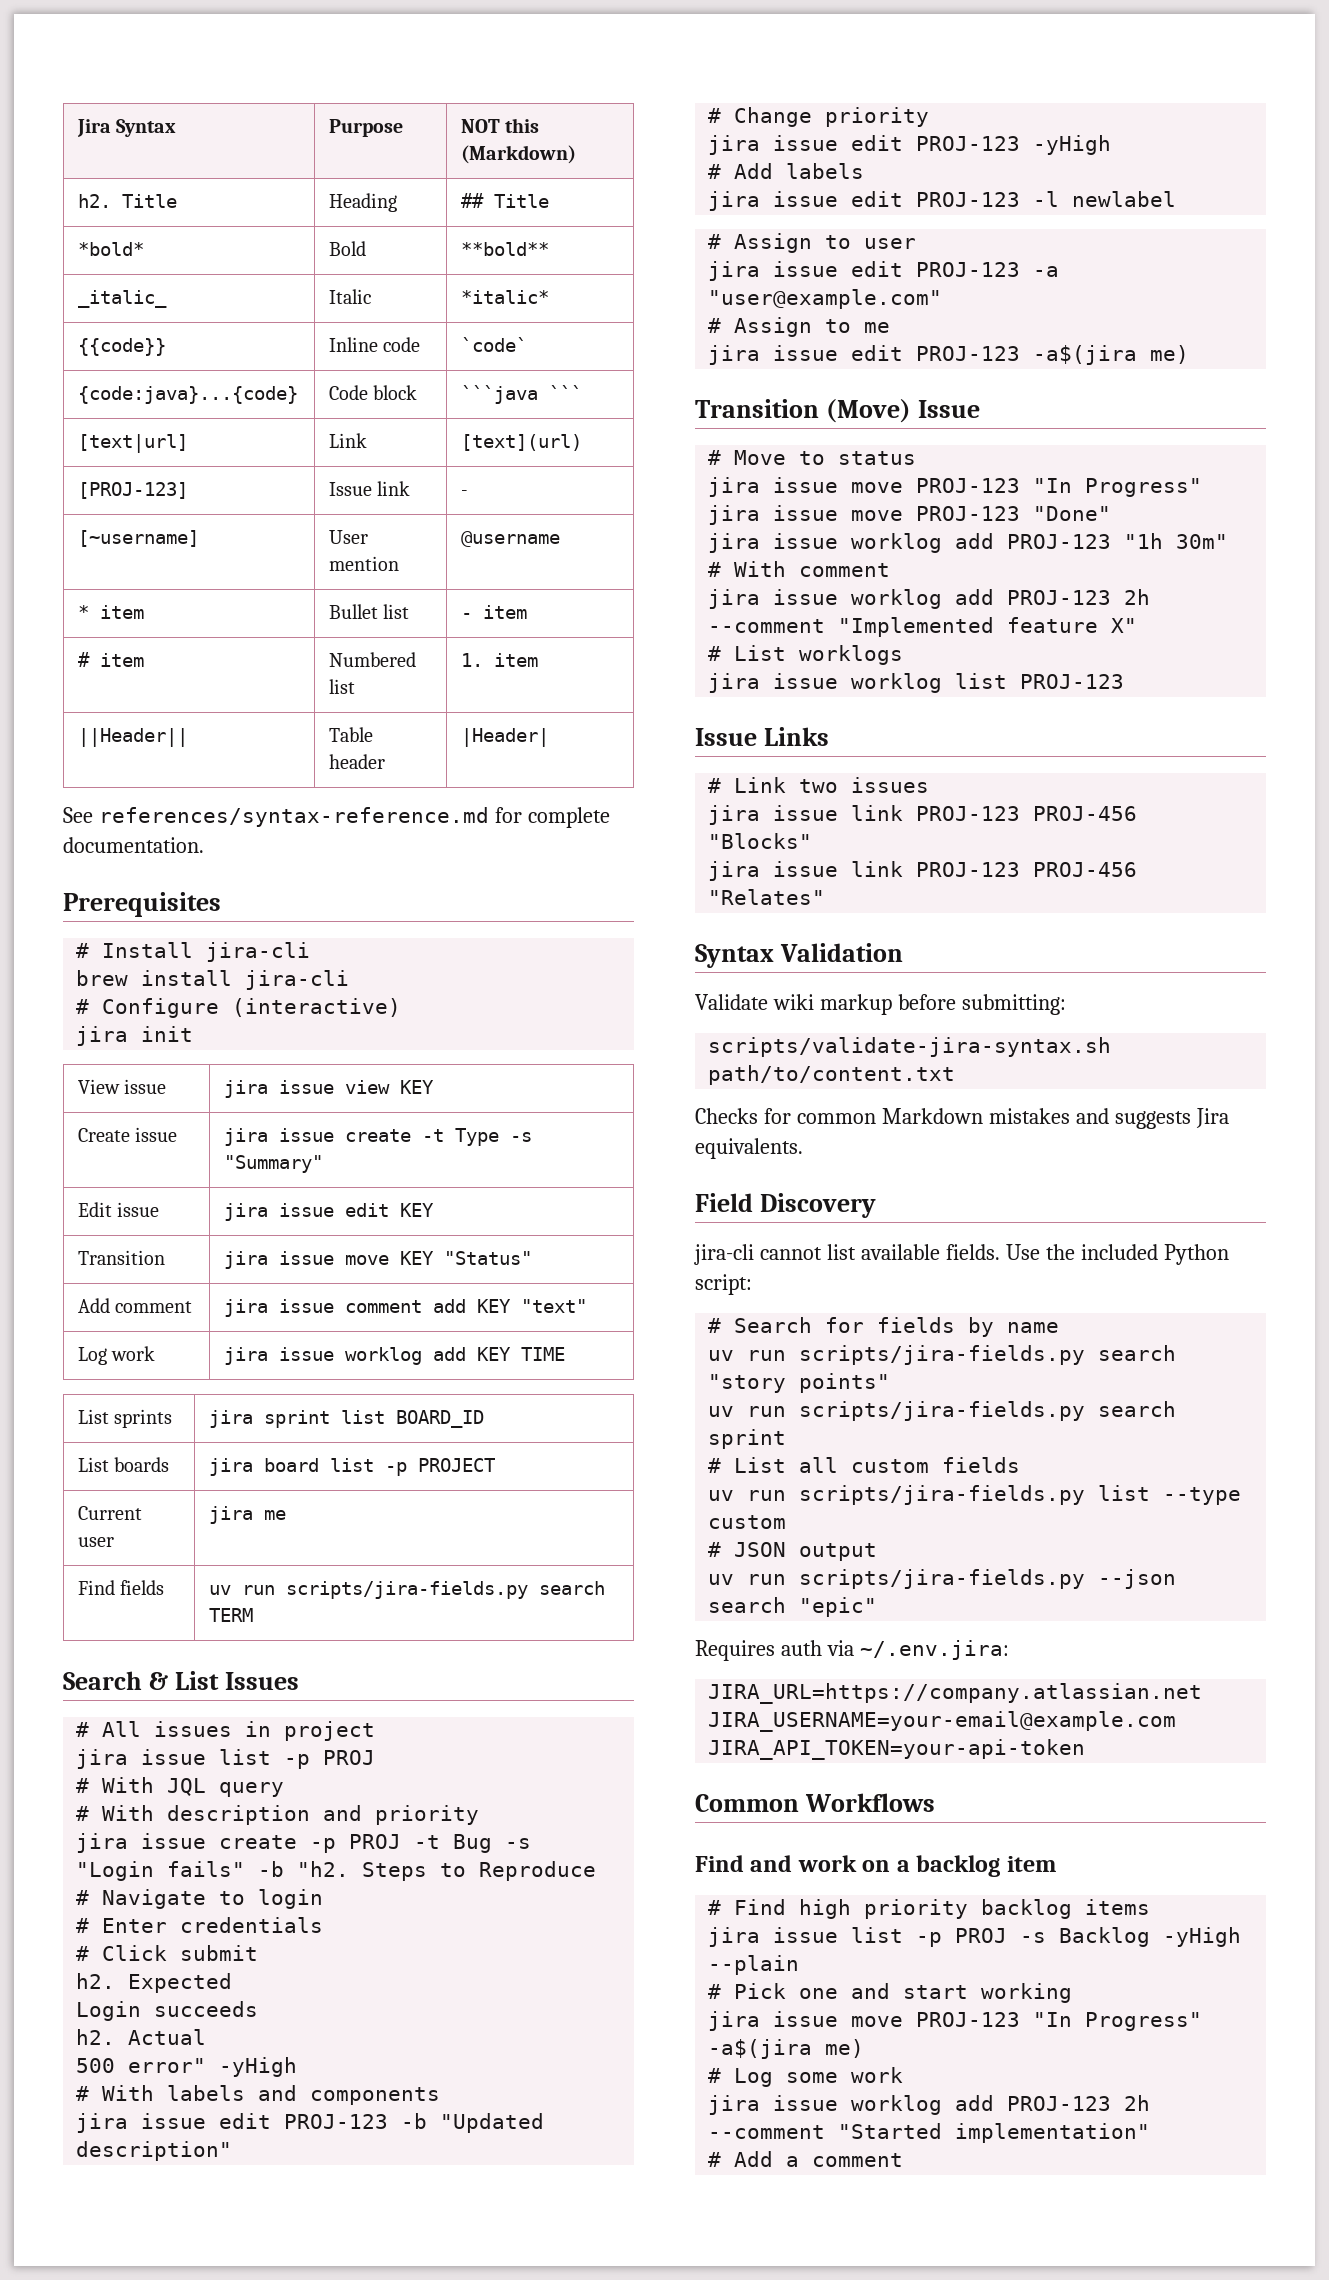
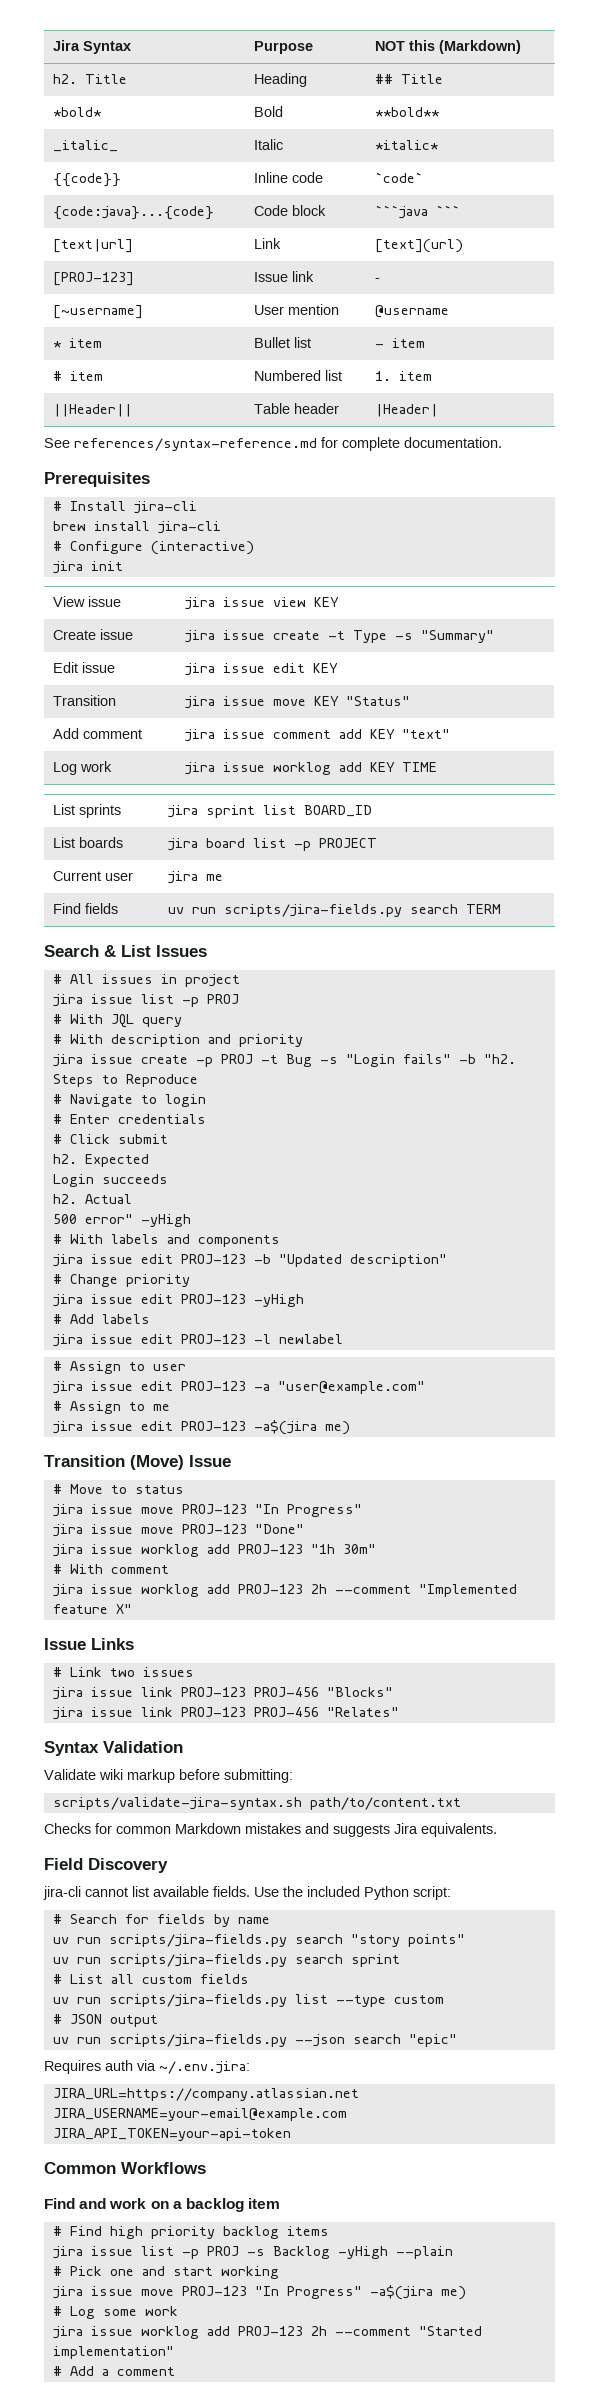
[708,645,904,665] [708,673,1125,693] // # List worklogs // jira issue worklog list PROJ-123 -> (132, 1609) none

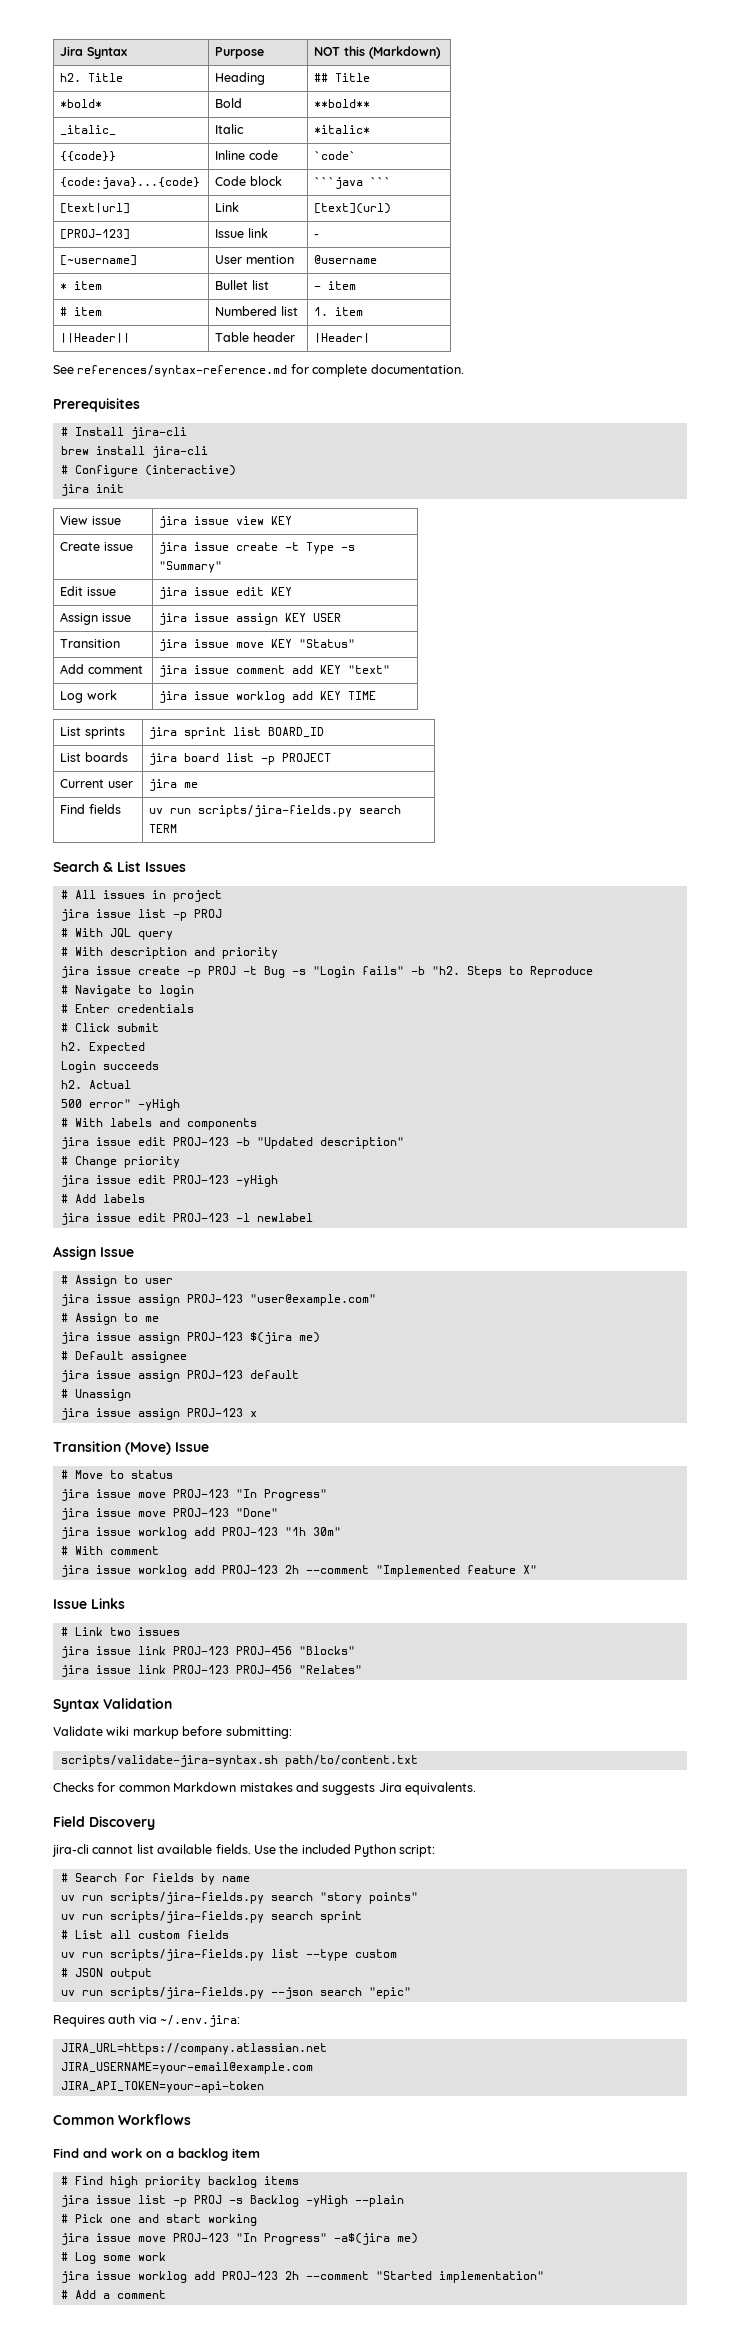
(338, 668) none -> [60,612,131,625] [159,613,342,625] // Assign issue | jira issue assign KEY USER
(343, 1339) none -> [53,1246,134,1260] // Assign Issue
[140,1381,270,1391] edit PROJ-123 -a -> [137,1294,243,1306] assign PROJ-123
[140,1420,350,1435] edit PROJ-123 -a$(jira me) -> [137,1332,320,1344] [60,1351,187,1363] [60,1370,299,1382] [60,1389,131,1401] [60,1408,257,1420] assign PROJ-123 $(jira me) // # Default assignee // jira issue assign PROJ-123 default // # Unassign // jira issue assign PROJ-123 x

